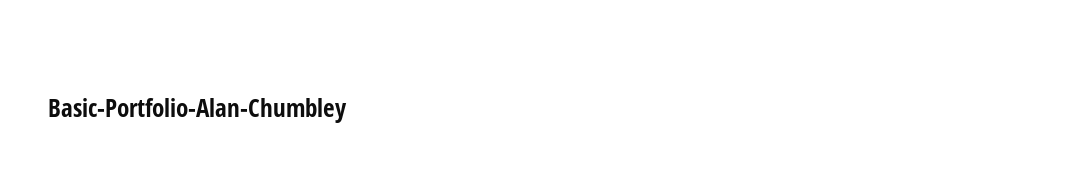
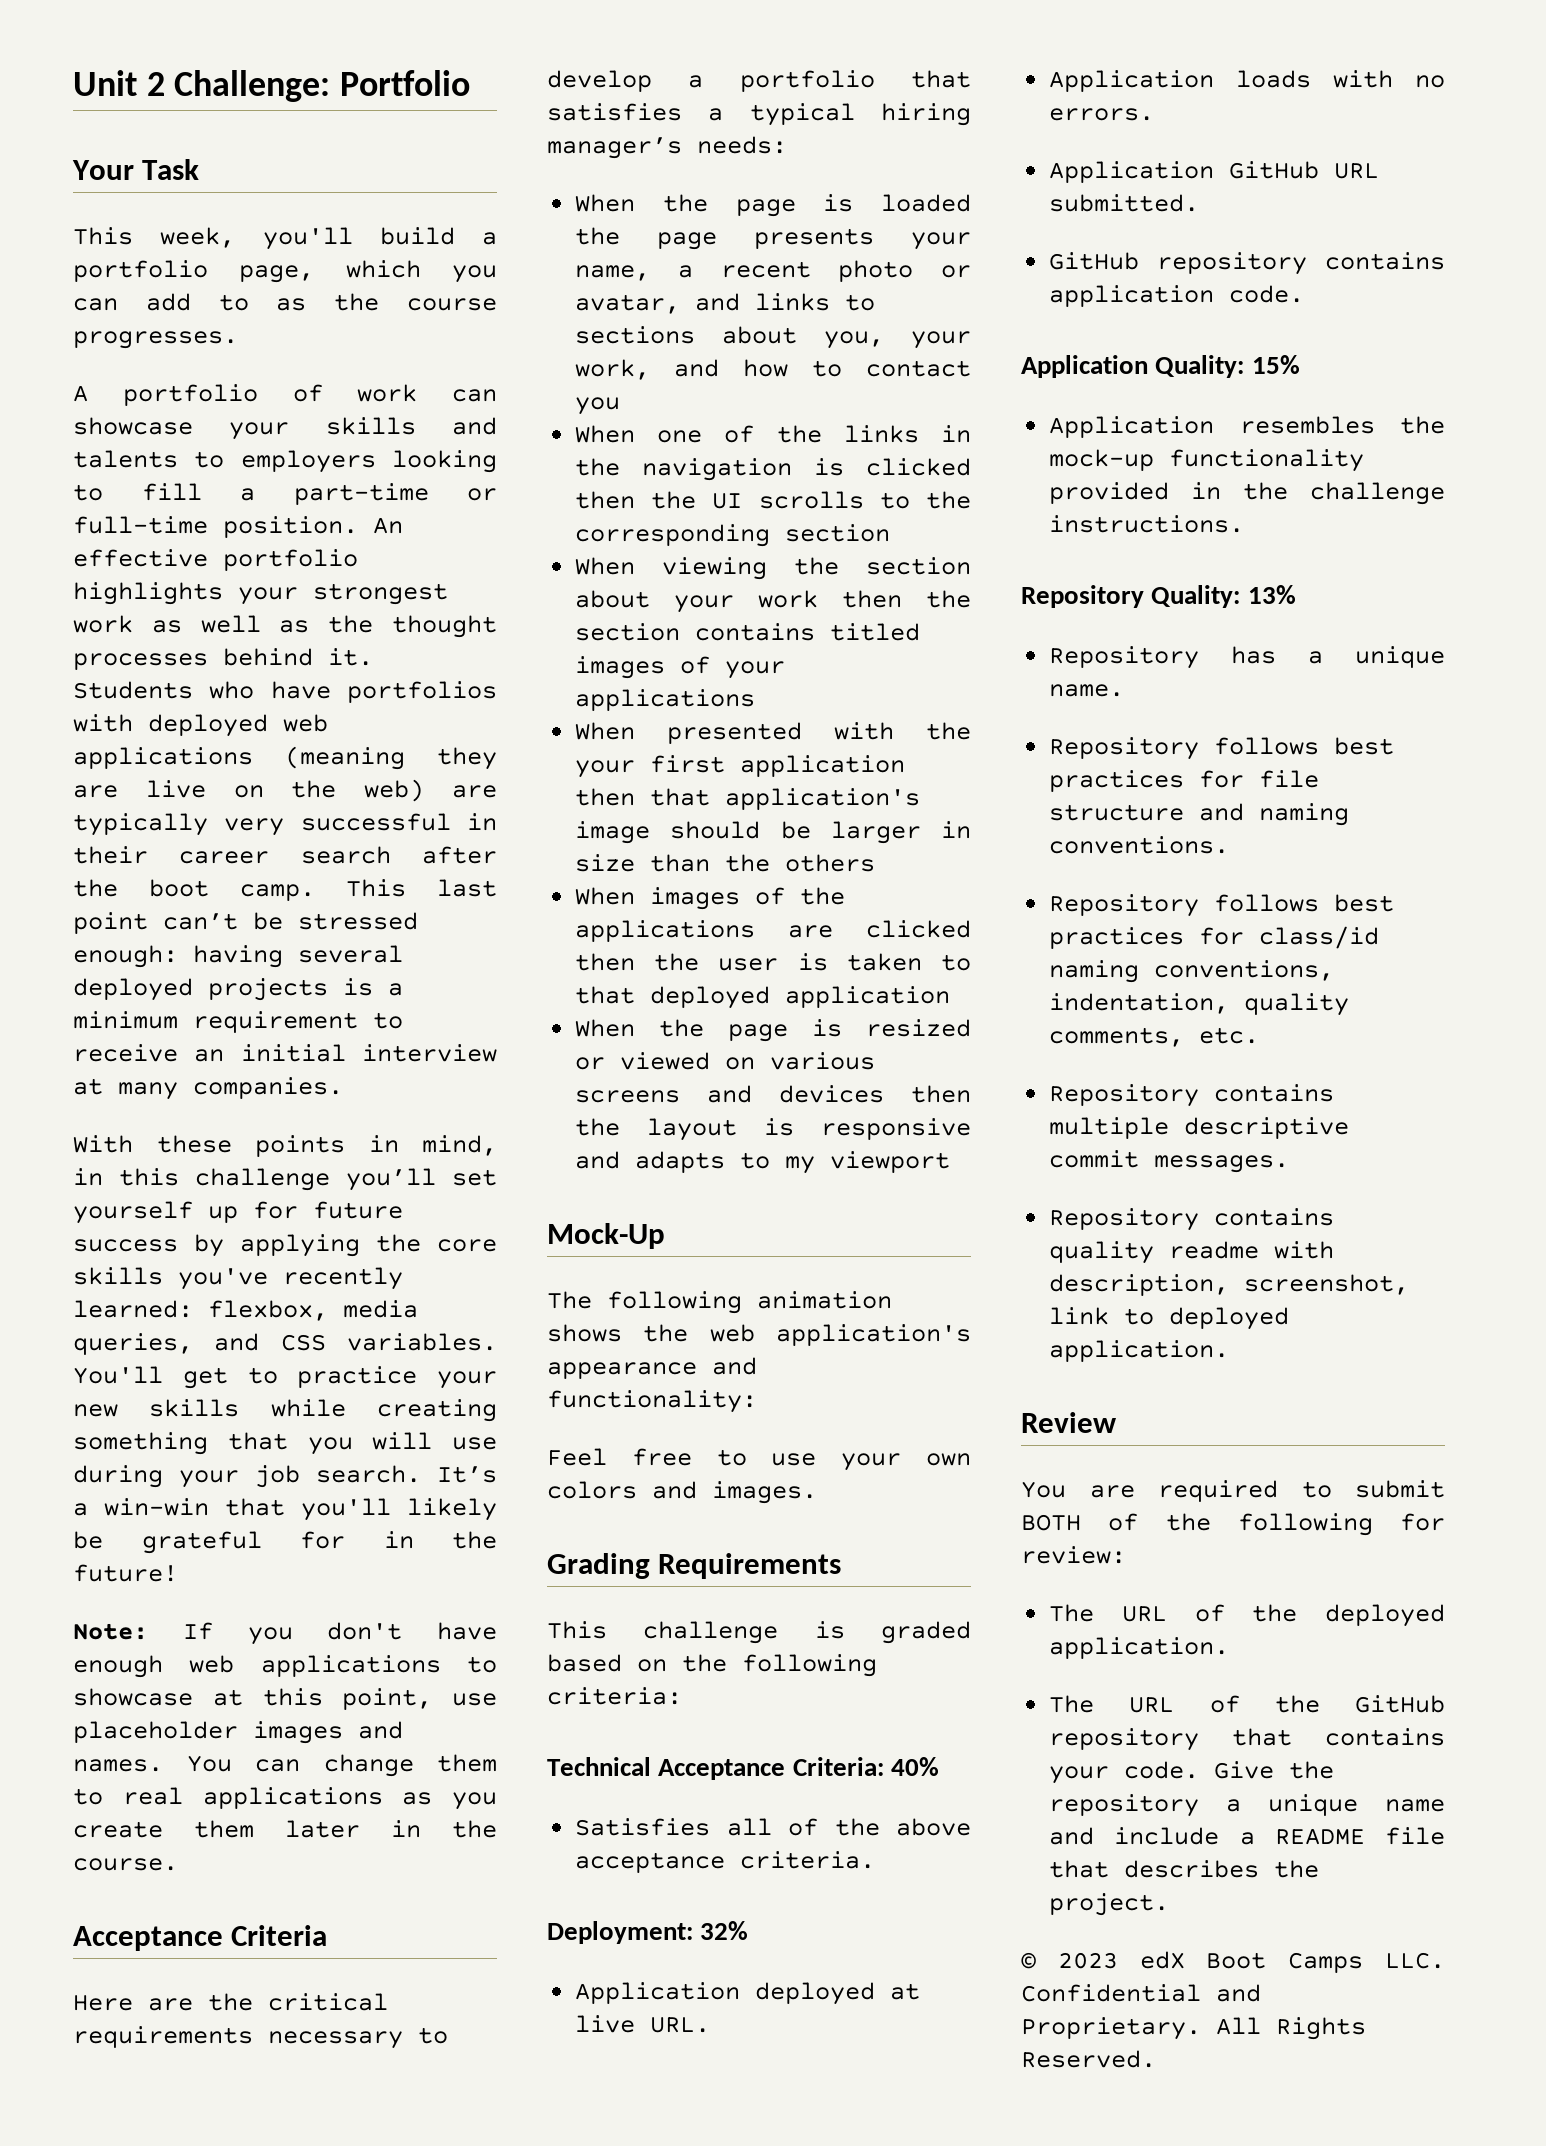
[48,98,347,123] Basic-Portfolio-Alan-Chumbley -> [73,70,471,102] [72,159,200,180] [73,227,497,250] [73,260,497,283] [73,293,497,311] [73,331,238,349] [73,384,497,406] [73,417,497,440] [73,450,497,473] [73,483,497,505] [73,516,403,538] [73,549,358,571] [73,582,448,605] [73,615,498,638] [73,648,373,670] [73,681,497,703] [73,714,328,737] [73,746,497,770] [73,779,498,802] [73,813,497,836] [73,846,497,864] [73,879,497,901] [73,912,418,934] [73,945,403,968] [73,978,403,1001] [73,1011,403,1033] [73,1044,497,1062] [73,1077,343,1100] [73,1135,497,1157] [73,1168,497,1191] [73,1201,403,1224] [73,1234,497,1257] [73,1267,403,1290] [73,1300,418,1321] [73,1333,497,1355] [73,1366,497,1389] [73,1399,497,1422] [73,1432,497,1455] [73,1465,497,1488] [73,1498,497,1521] [73,1531,497,1554] [73,1564,178,1582] [73,1622,497,1645] [73,1655,497,1678] [73,1688,497,1710] [73,1721,403,1744] [73,1754,497,1777] [73,1787,497,1810] [73,1820,497,1838] [73,1858,178,1871] [73,1925,328,1951] [73,1993,388,2011] [73,2026,448,2049] [547,70,971,92] [547,103,971,126] [547,136,787,159] [575,194,971,217] [575,227,971,250] [575,260,971,282] [575,293,876,314] [575,326,971,349] [575,359,971,380] [575,397,621,415] [575,425,971,443] [575,458,971,481] [575,491,971,509] [575,524,891,547] [575,557,971,580] [575,590,971,613] [575,623,921,641] [575,656,786,679] [575,689,756,711] [575,722,971,744] [575,755,906,778] [575,788,921,810] [575,821,971,844] [575,854,876,872] [575,887,846,910] [575,920,971,942] [575,953,971,971] [575,986,951,1009] [575,1019,971,1042] [575,1052,876,1070] [575,1085,971,1103] [575,1118,971,1141] [575,1151,951,1174] [547,1223,665,1249] [547,1291,892,1314] [547,1324,971,1346] [547,1357,757,1379] [547,1390,757,1413] [547,1448,971,1471] [547,1481,817,1504] [547,1553,842,1579] [547,1621,971,1644] [547,1654,877,1677] [547,1687,682,1705] [547,1757,939,1780] [575,1818,971,1836] [575,1851,876,1873] [547,1921,749,1944] [575,1982,921,2005] [575,2015,711,2033] [1049,70,1445,92] [1049,108,1155,121] [1049,161,1380,183] [1049,194,1200,212] [1049,252,1445,275] [1049,285,1305,307] [1021,355,1300,378] [1049,416,1445,438] [1049,449,1365,472] [1049,482,1445,505] [1049,515,1245,533] [1021,585,1296,608] [1049,646,1445,669] [1049,684,1125,697] [1049,737,1395,760] [1049,770,1320,792] [1049,803,1350,826] [1049,836,1230,854] [1049,894,1395,917] [1049,926,1380,949] [1049,960,1335,983] [1049,993,1350,1016] [1049,1027,1260,1047] [1049,1084,1335,1107] [1049,1117,1350,1139] [1049,1150,1290,1173] [1049,1208,1335,1231] [1049,1241,1335,1264] [1049,1274,1410,1296] [1049,1307,1290,1330] [1049,1340,1230,1362] [1021,1412,1116,1433] [1021,1480,1445,1502] [1021,1513,1445,1536] [1021,1546,1126,1564] [1049,1604,1445,1627] [1049,1637,1230,1659] [1049,1695,1445,1713] [1049,1728,1445,1751] [1049,1761,1335,1784] [1049,1794,1445,1817] [1049,1827,1445,1845] [1049,1860,1320,1878] [1049,1893,1170,1916] [1021,1951,1445,1973] [1021,1984,1261,2002] [1021,2017,1366,2040] [1021,2050,1156,2068] Unit 2 Challenge: Portfolio // Your Task // This week, you'll build a portfolio page, which you can add to as the course progresses. // A portfolio of work can showcase your skills and talents to employers looking to fill a part-time or full-time position. An effective portfolio highlights your strongest work as well as the thought processes behind it. Students who have portfolios with deployed web applications (meaning they are live on the web) are typically very successful in their career search after the boot camp. This last point can’t be stressed enough: having several deployed projects is a minimum requirement to receive an initial interview at many companies. // With these points in mind, in this challenge you’ll set yourself up for future success by applying the core skills you've recently learned: flexbox, media queries, and CSS variables. You'll get to practice your new skills while creating something that you will use during your job search. It’s a win-win that you'll likely be grateful for in the future! // Note: If you don't have enough web applications to showcase at this point, use placeholder images and names. You can change them to real applications as you create them later in the course. // Acceptance Criteria // Here are the critical requirements necessary to develop a portfolio that satisfies a typical hiring manager’s needs: // When the page is loaded the page presents your name, a recent photo or avatar, and links to sections about you, your work, and how to contact you // When one of the links in the navigation is clicked then the UI scrolls to the corresponding section // When viewing the section about your work then the section contains titled images of your applications // When presented with the your first application then that application's image should be larger in size than the others // When images of the applications are clicked then the user is taken to that deployed application // When the page is resized or viewed on various screens and devices then the layout is responsive and adapts to my viewport // Mock-Up // The following animation shows the web application's appearance and functionality: // Feel free to use your own colors and images. // Grading Requirements // This challenge is graded based on the following criteria: // Technical Acceptance Criteria: 40% // Satisfies all of the above acceptance criteria. // Deployment: 32% // Application deployed at live URL. // Application loads with no errors. // Application GitHub URL submitted. // GitHub repository contains application code. // Application Quality: 15% // Application resembles the mock-up functionality provided in the challenge instructions. // Repository Quality: 13% // Repository has a unique name. // Repository follows best practices for file structure and naming conventions. // Repository follows best practices for class/id naming conventions, indentation, quality comments, etc. // Repository contains multiple descriptive commit messages. // Repository contains quality readme with description, screenshot, link to deployed application. // Review // You are required to submit BOTH of the following for review: // The URL of the deployed application. // The URL of the GitHub repository that contains your code. Give the repository a unique name and include a README file that describes the project. // © 2023 edX Boot Camps LLC. Confidential and Proprietary. All Rights Reserved.

